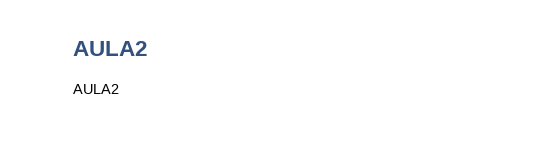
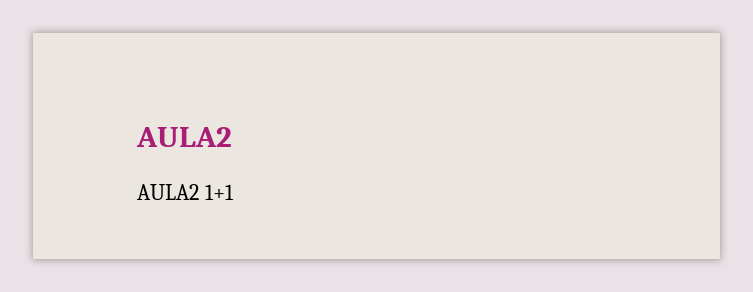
(119, 89) none -> [204,184,234,200] 1+1

